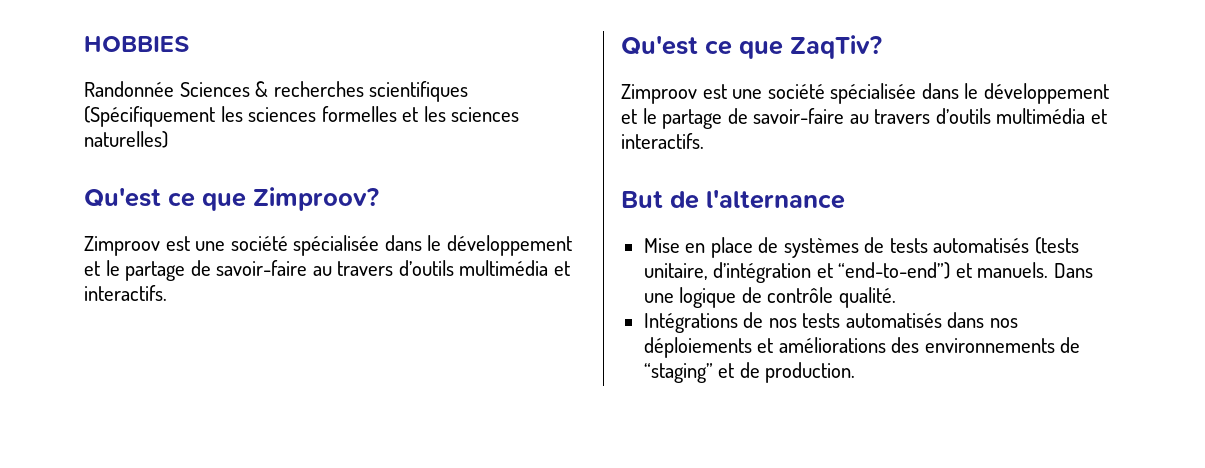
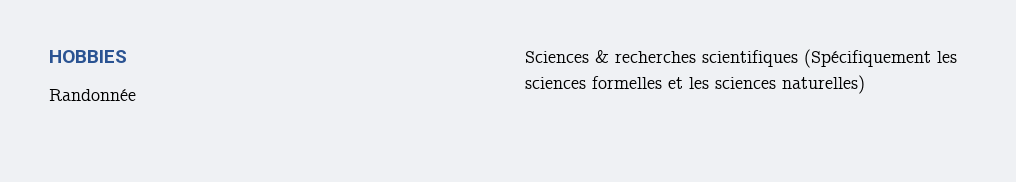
(174, 89) none -> (136, 95) //
[84,187,379,211] [84,235,572,256] [84,260,570,281] [84,285,167,301] [621,35,882,59] [621,83,1109,104] [621,108,1107,129] [621,133,704,149] [621,190,845,209] [643,237,1079,258] [643,262,1093,283] [643,287,896,308] [643,312,1018,333] [643,337,1081,358] [643,362,856,383] // Qu'est ce que Zimproov? // Zimproov est une société spécialisée dans le développement et le partage de savoir-faire au travers d’outils multimédia et interactifs. // Qu'est ce que ZaqTiv? // Zimproov est une société spécialisée dans le développement et le partage de savoir-faire au travers d’outils multimédia et interactifs. // But de l'alternance // Mise en place de systèmes de tests automatisés (tests unitaire, d’intégration et “end-to-end”) et manuels. Dans une logique de contrôle qualité. // Intégrations de nos tests automatisés dans nos déploiements et améliorations des environnements de “staging” et de production. -> (865, 84) none

